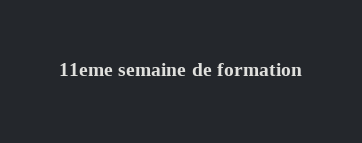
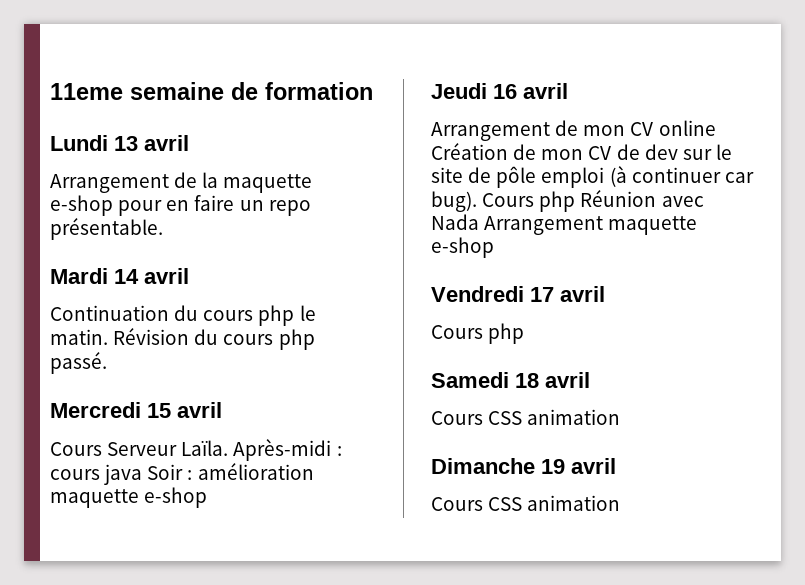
(302, 69) none -> [50,135,189,151] [50,172,313,193] [50,195,311,216] [50,218,163,240] [50,268,189,284] [50,305,316,326] [50,328,315,350] [50,352,107,374] [50,402,222,418] [50,439,342,461] [50,463,314,485] [50,487,208,508] [431,83,568,99] [431,120,716,141] [431,143,732,160] [431,166,754,188] [431,190,704,212] [431,214,698,235] [431,237,494,258] [431,286,605,302] [431,323,525,344] [431,372,590,388] [431,409,621,425] [431,458,616,474] [431,495,621,511] // Lundi 13 avril // Arrangement de la maquette e-shop pour en faire un repo présentable. // Mardi 14 avril // Continuation du cours php le matin. Révision du cours php passé. // Mercredi 15 avril // Cours Serveur Laïla. Après-midi : cours java Soir : amélioration maquette e-shop // Jeudi 16 avril // Arrangement de mon CV online Création de mon CV de dev sur le site de pôle emploi (à continuer car bug). Cours php Réunion avec Nada Arrangement maquette e-shop // Vendredi 17 avril // Cours php // Samedi 18 avril // Cours CSS animation // Dimanche 19 avril // Cours CSS animation

